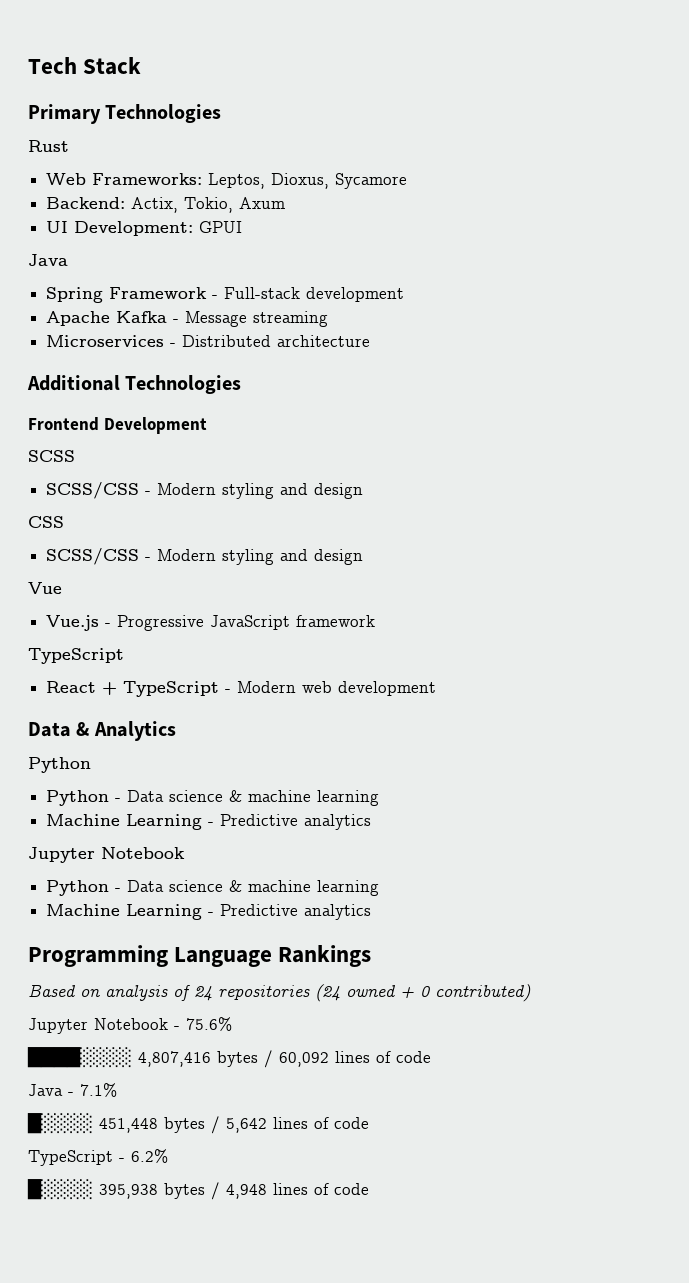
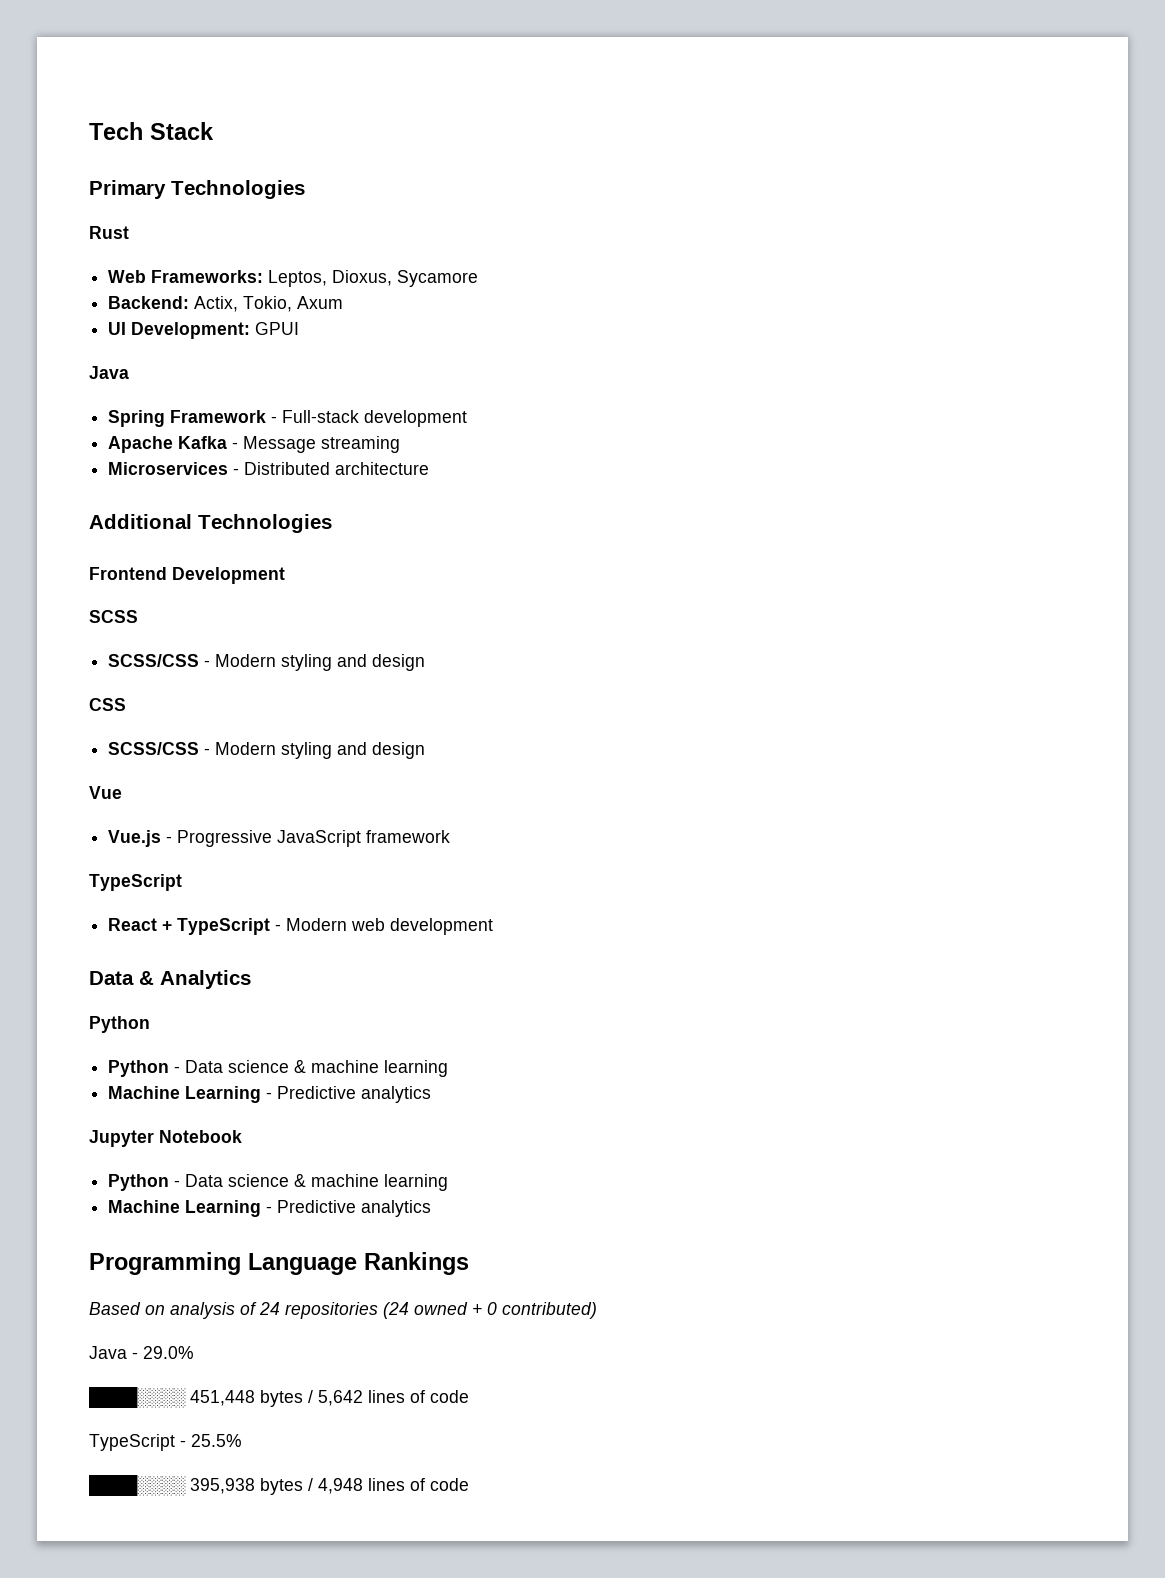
[28,1017,232,1034] [27,1047,431,1068] [28,1083,117,1097] [27,1113,93,1134] Jupyter Notebook - 75.6% // ████░░░░ 4,807,416 bytes / 60,092 lines of code // Java - 7.1% // █░░░░ -> [89,1346,194,1359] [89,1387,186,1408] Java - 29.0% // ████░░░░
[131,1149,168,1163] [27,1179,93,1200] 6.2% // █░░░░ -> [191,1434,242,1447] [89,1475,186,1496] 25.5% // ████░░░░

